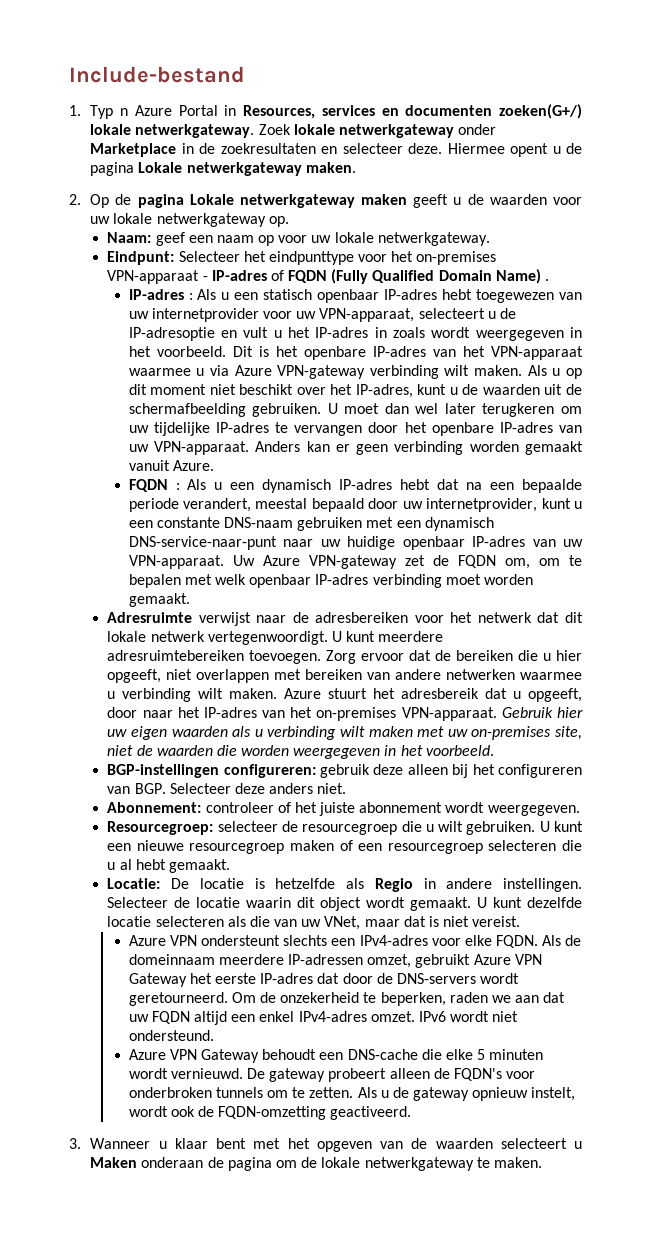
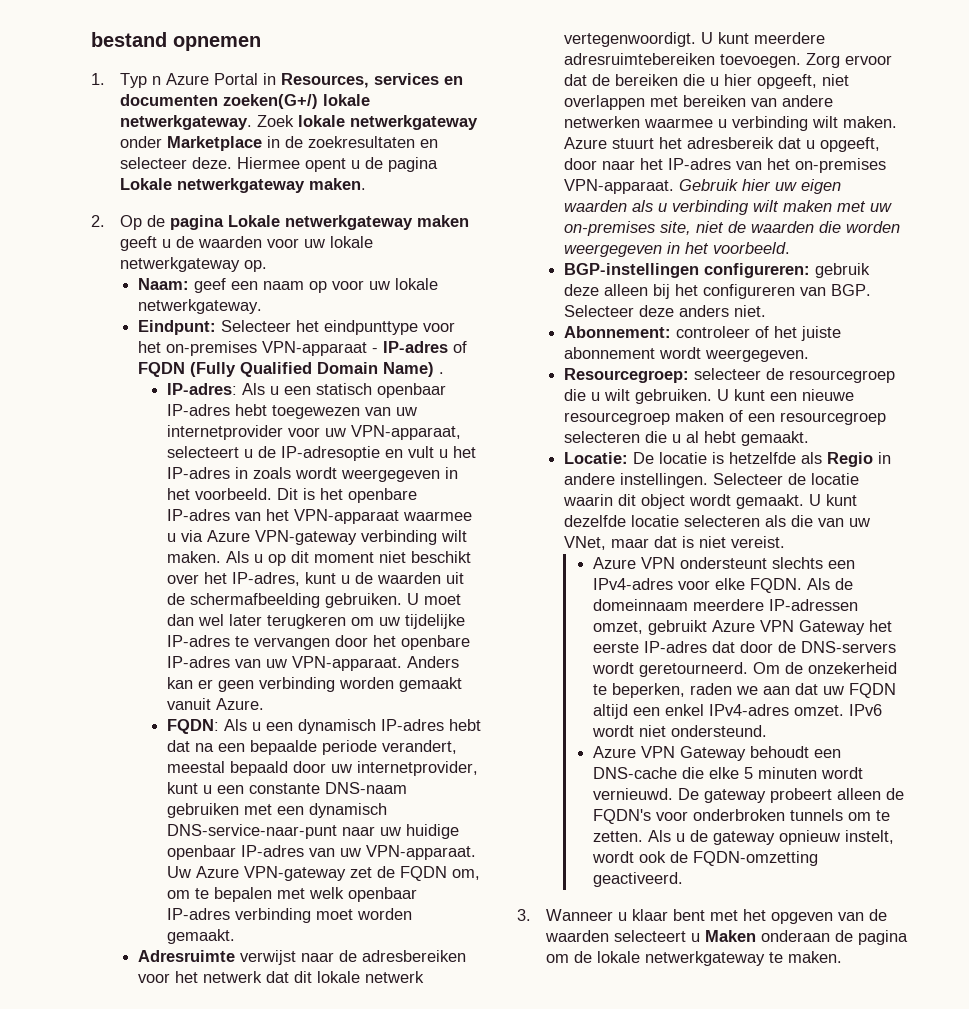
[69,66,245,83] Include-bestand -> [91,32,261,51] bestand opnemen
[128,289,193,300] IP-adres : -> [167,383,238,395] IP-adres:
[128,479,180,492] FQDN : -> [167,719,220,734] FQDN:

